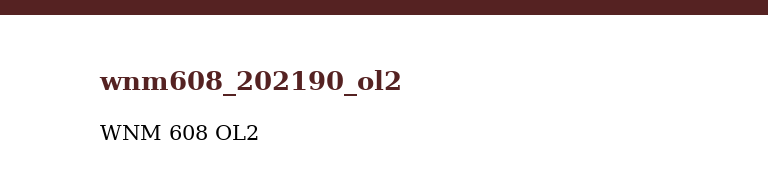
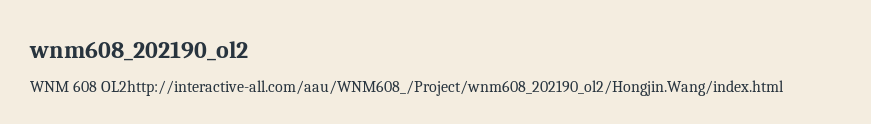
[215,125,259,140] OL2 -> [101,80,785,96] OL2http://interactive-all.com/aau/WNM608_/Project/wnm608_202190_ol2/Hongjin.Wang/index.html

